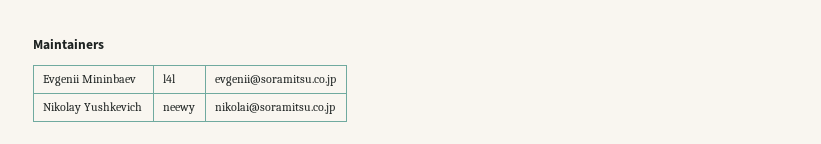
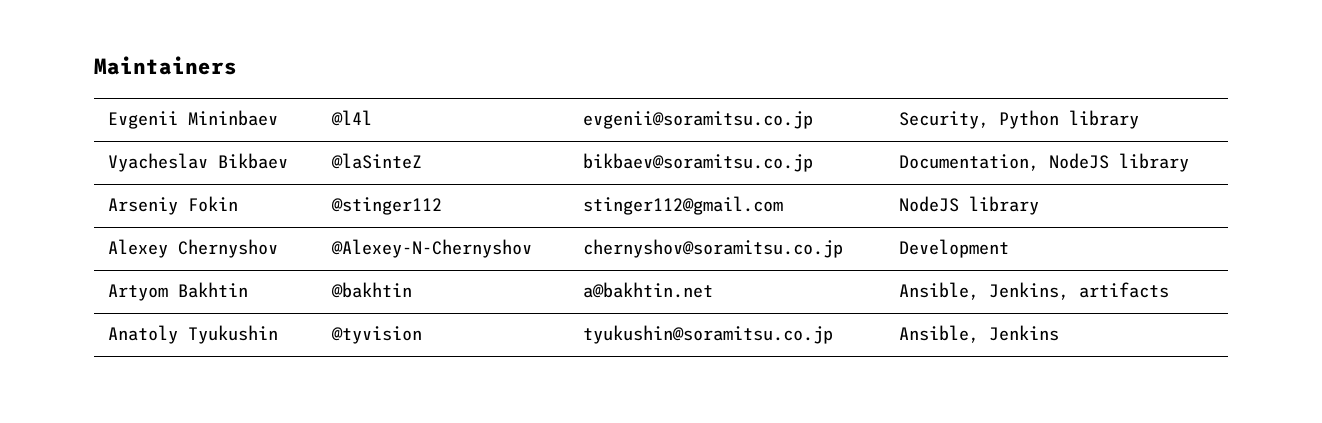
[162,74,176,83] l4l -> [330,110,372,126] @l4l
[42,102,142,114] [162,105,195,114] [214,102,335,114] // Nikolay Yushkevich | neewy | nikolai@soramitsu.co.jp -> [898,110,1139,129] [107,153,288,172] [330,153,422,169] [582,153,813,172] [898,153,1189,172] [107,196,238,215] [330,197,442,215] [582,196,783,215] [898,196,1039,215] [107,239,278,258] [330,239,532,258] [582,239,843,258] [898,239,1009,258] [107,282,248,301] [330,282,412,298] [582,282,713,298] [898,282,1169,300] [107,325,278,344] [330,326,422,344] [582,325,833,344] [898,325,1059,343] | Security, Python library // Vyacheslav Bikbaev | @laSinteZ | bikbaev@soramitsu.co.jp | Documentation, NodeJS library // Arseniy Fokin | @stinger112 | stinger112@gmail.com | NodeJS library // Alexey Chernyshov | @Alexey-N-Chernyshov | chernyshov@soramitsu.co.jp | Development // Artyom Bakhtin | @bakhtin | a@bakhtin.net | Ansible, Jenkins, artifacts // Anatoly Tyukushin | @tyvision | tyukushin@soramitsu.co.jp | Ansible, Jenkins

